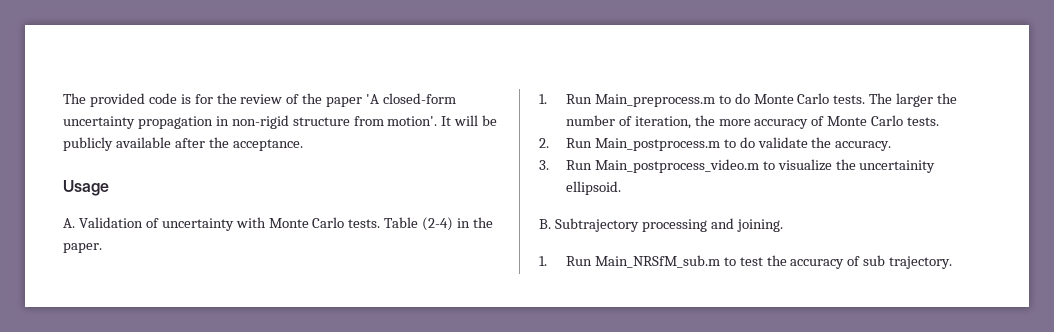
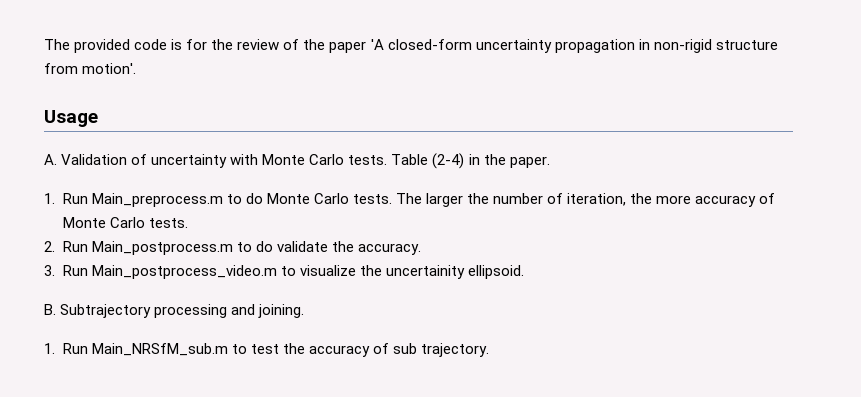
[441,115,498,126] [63,137,303,151] It will be publicly available after the acceptance. -> (137, 68) none

